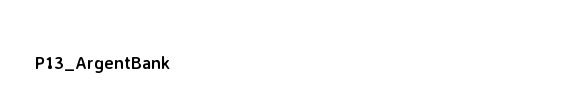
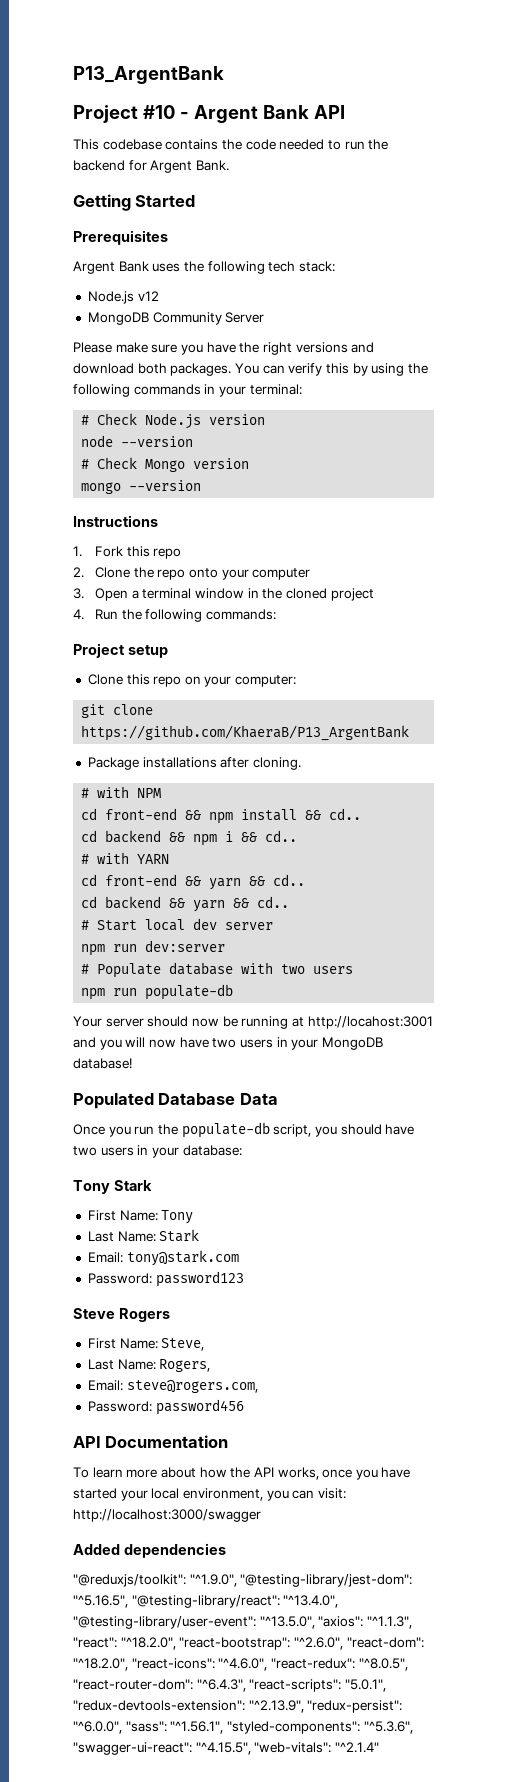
(170, 64) none -> [73,105,345,123] [73,139,389,150] [73,160,229,173] [73,194,196,211] [73,230,168,245] [73,261,335,274] [87,291,159,304] [87,312,265,325] [73,342,375,355] [73,363,428,376] [73,384,302,397] [81,413,266,429] [81,435,194,447] [81,457,250,472] [81,480,202,494] [73,515,158,527] [73,546,182,559] [73,567,311,580] [73,588,374,601] [73,609,276,622] [73,643,168,658] [87,674,297,687] [81,704,154,718] [81,725,410,741] [87,757,301,770] [81,786,162,798] [81,808,362,824] [81,830,298,846] [81,852,170,864] [81,874,306,890] [81,896,290,912] [81,918,274,931] [81,940,226,956] [81,962,354,978] [81,984,234,1000] [73,1016,433,1029] [73,1037,383,1050] [73,1058,132,1069] [73,1093,278,1109] [73,1122,415,1138] [73,1145,242,1158] [73,1180,152,1194] [87,1210,194,1224] [87,1229,200,1242] [87,1250,239,1266] [87,1271,244,1287] [73,1308,170,1322] [87,1338,205,1351] [87,1359,211,1372] [87,1380,258,1393] [87,1399,244,1415] [73,1435,229,1448] [73,1467,411,1480] [73,1488,346,1501] [73,1509,261,1522] [73,1543,226,1558] [73,1574,413,1587] [73,1595,339,1608] [73,1616,412,1629] [73,1637,424,1650] [73,1658,408,1671] [73,1679,386,1692] [73,1700,403,1713] [73,1721,413,1734] [73,1742,379,1755] // Project #10 - Argent Bank API // This codebase contains the code needed to run the backend for Argent Bank. // Getting Started // Prerequisites // Argent Bank uses the following tech stack: // Node.js v12 // MongoDB Community Server // Please make sure you have the right versions and download both packages. You can verify this by using the following commands in your terminal: // # Check Node.js version // node --version // # Check Mongo version // mongo --version // Instructions // 1. Fork this repo // 2. Clone the repo onto your computer // 3. Open a terminal window in the cloned project // 4. Run the following commands: // Project setup // Clone this repo on your computer: // git clone https://github.com/KhaeraB/P13_ArgentBank // Package installations after cloning. // # with NPM // cd front-end && npm install && cd.. // cd backend && npm i && cd.. // # with YARN // cd front-end && yarn && cd.. // cd backend && yarn && cd.. // # Start local dev server // npm run dev:server // # Populate database with two users // npm run populate-db // Your server should now be running at http://locahost:3001 and you will now have two users in your MongoDB database! // Populated Database Data // Once you run the populate-db script, you should have two users in your database: // Tony Stark // First Name: Tony // Last Name: Stark // Email: tony@stark.com // Password: password123 // Steve Rogers // First Name: Steve, // Last Name: Rogers, // Email: steve@rogers.com, // Password: password456 // API Documentation // To learn more about how the API works, once you have started your local environment, you can visit: http://localhost:3000/swagger // Added dependencies // "@reduxjs/toolkit": "^1.9.0", "@testing-library/jest-dom": "^5.16.5", "@testing-library/react": "^13.4.0", "@testing-library/user-event": "^13.5.0", "axios": "^1.1.3", "react": "^18.2.0", "react-bootstrap": "^2.6.0", "react-dom": "^18.2.0", "react-icons": "^4.6.0", "react-redux": "^8.0.5", "react-router-dom": "^6.4.3", "react-scripts": "5.0.1", "redux-devtools-extension": "^2.13.9", "redux-persist": "^6.0.0", "sass": "^1.56.1", "styled-components": "^5.3.6", "swagger-ui-react": "^4.15.5", "web-vitals": "^2.1.4"

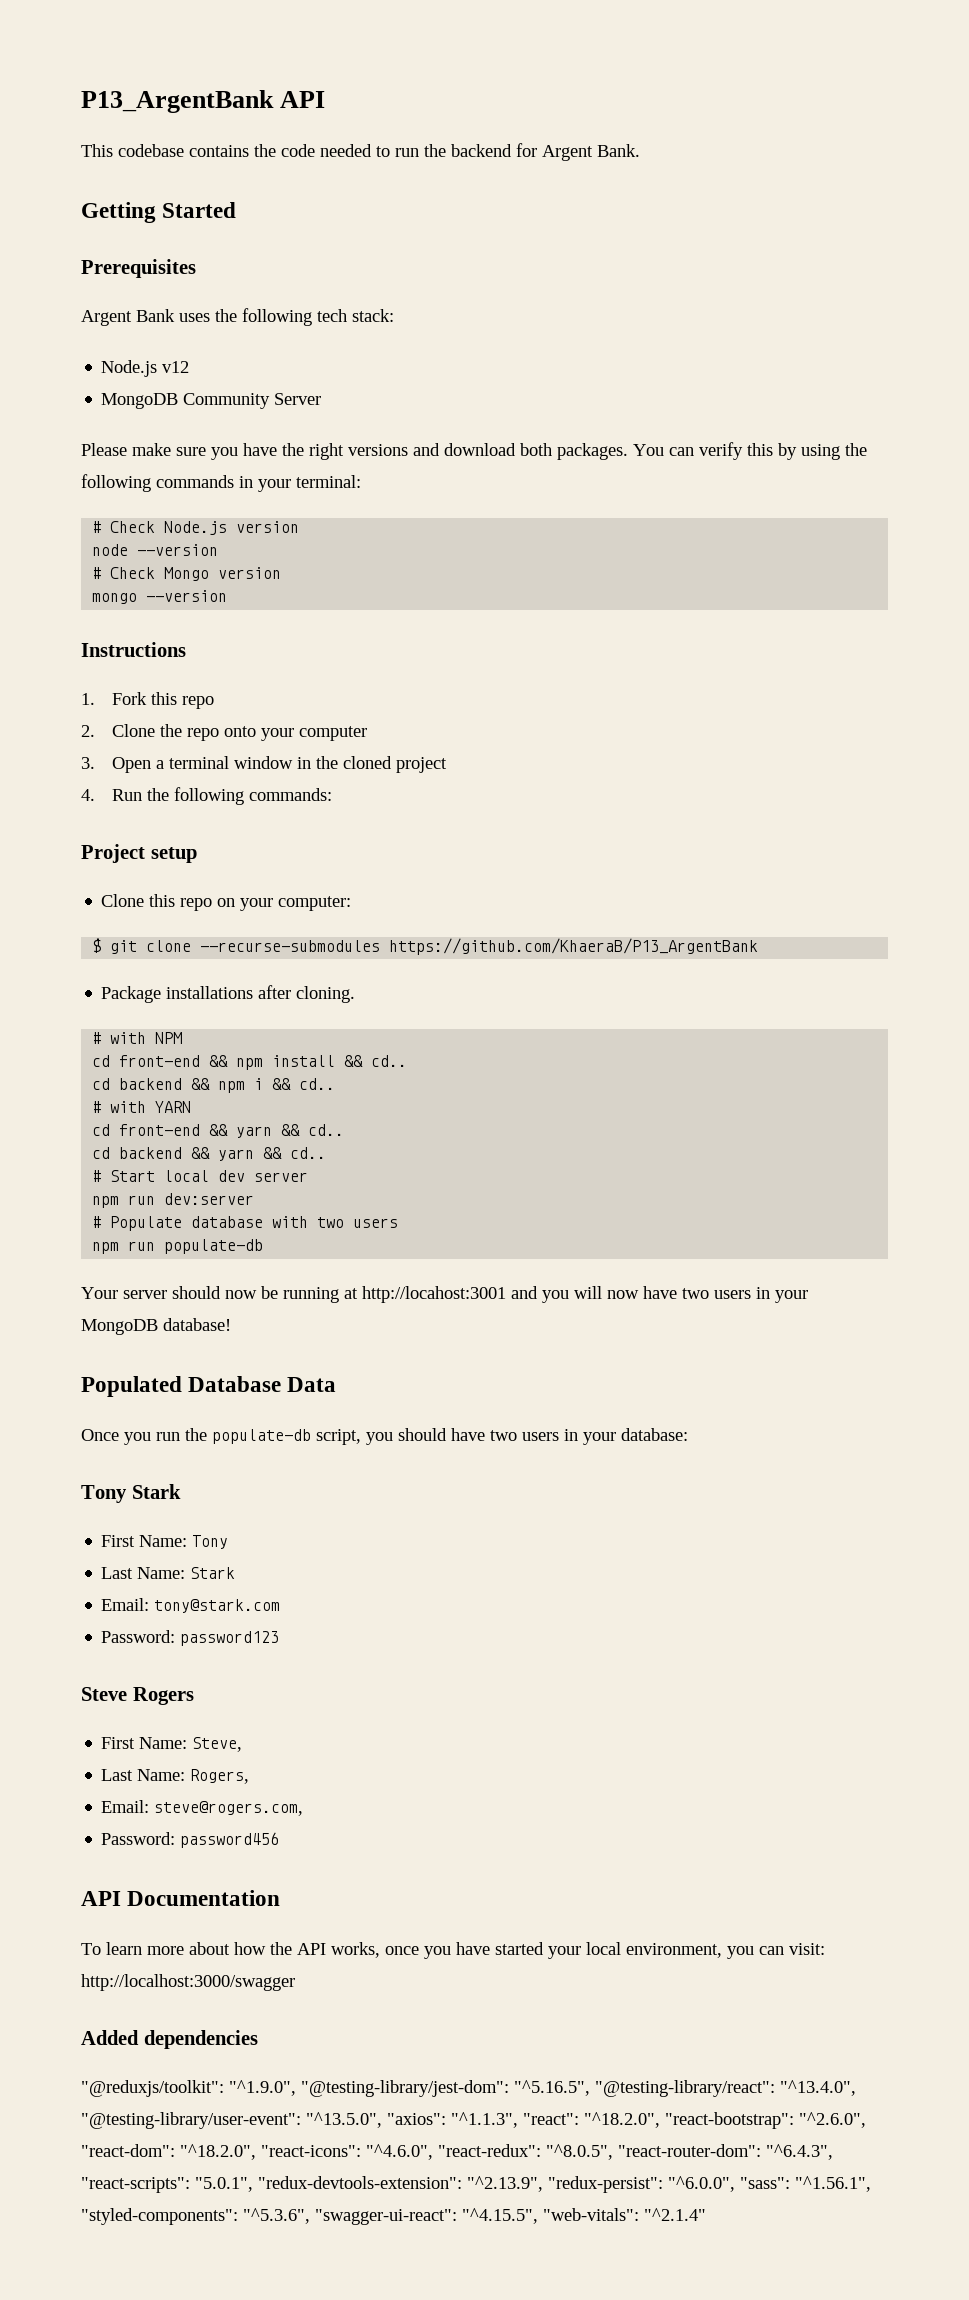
[73,105,309,123] // Project #10 - Argent Bank -> (274, 101) none
(297, 681) none -> [92,938,102,953] $
(154, 709) none -> [200,940,381,952] --recurse-submodules

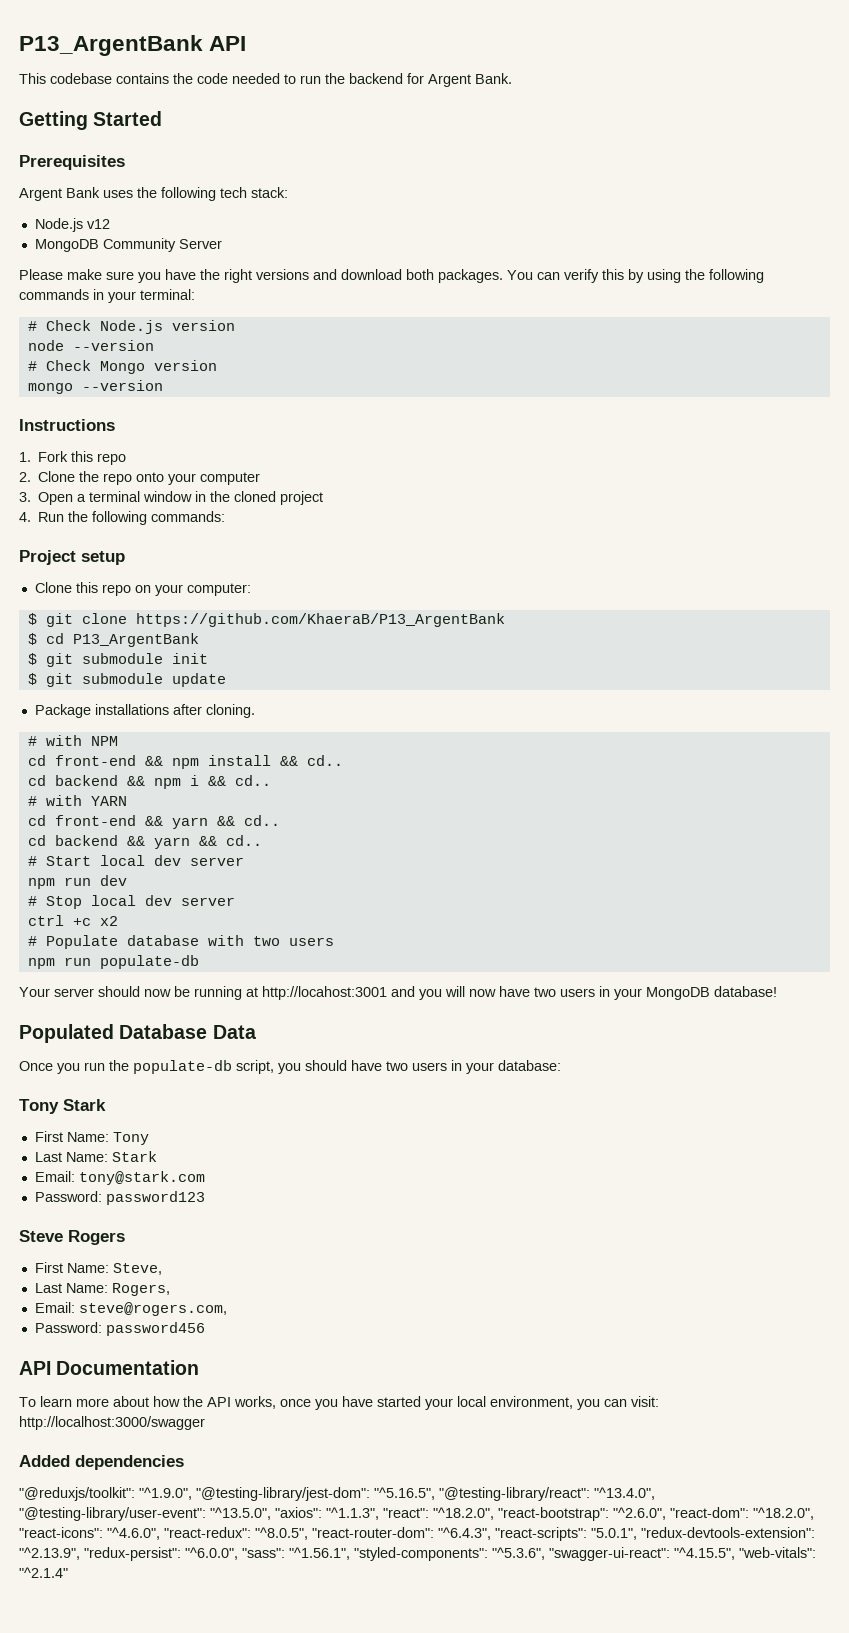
[200,940,381,952] --recurse-submodules -> (127, 618) none
(759, 946) none -> [27,633,199,647] [27,653,208,667] [27,673,226,687] // $ cd P13_ArgentBank // $ git submodule init // $ git submodule update
[164,1193,255,1205] dev:server -> [99,875,127,886] [27,895,235,909] [27,915,118,926] dev // # Stop local dev server // ctrl +c x2

